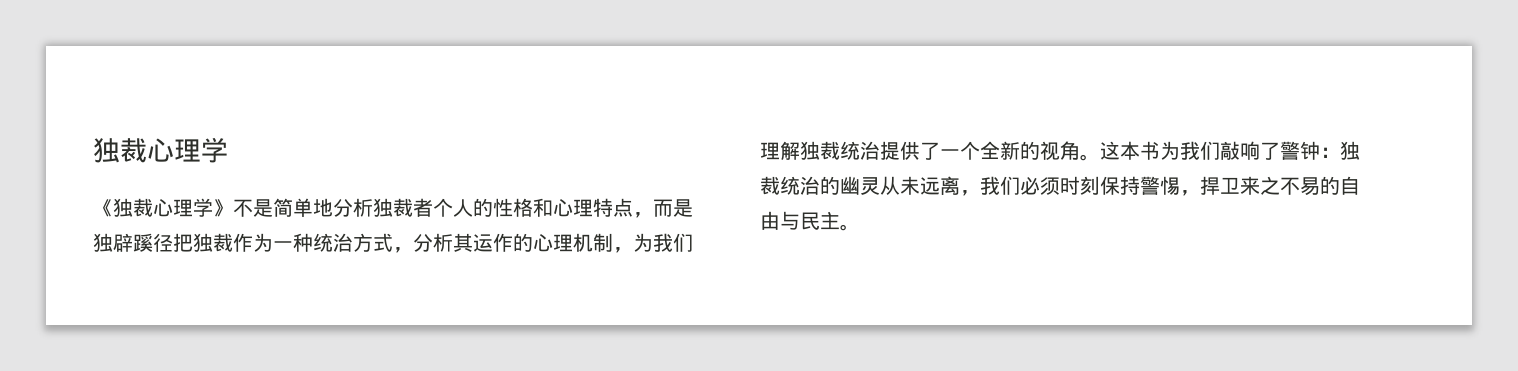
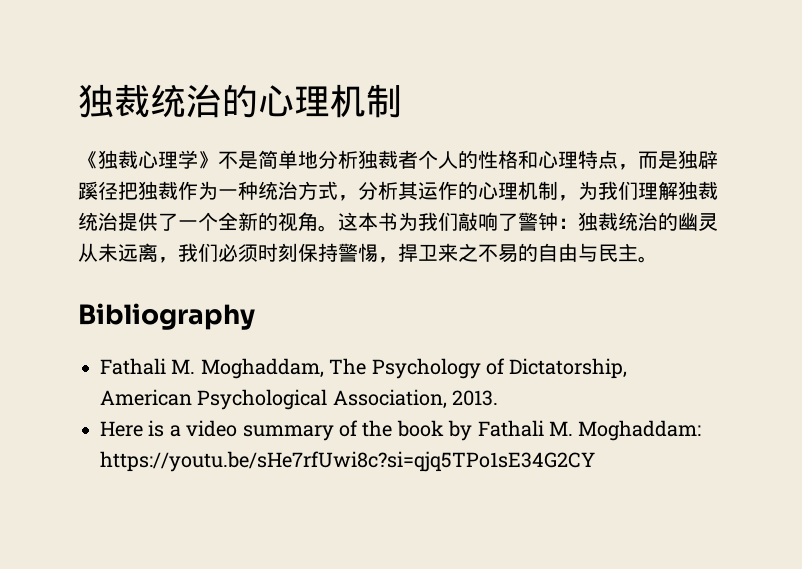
[93,137,228,163] 独裁心理学 -> [78,84,402,118] 独裁统治的心理机制
(860, 227) none -> [78,303,255,330] [100,358,628,379] [100,389,499,410] [100,420,702,441] [100,451,595,472] // Bibliography // Fathali M. Moghaddam, The Psychology of Dictatorship, American Psychological Association, 2013. // Here is a video summary of the book by Fathali M. Moghaddam: https://youtu.be/sHe7rfUwi8c?si=qjq5TPo1sE34G2CY

